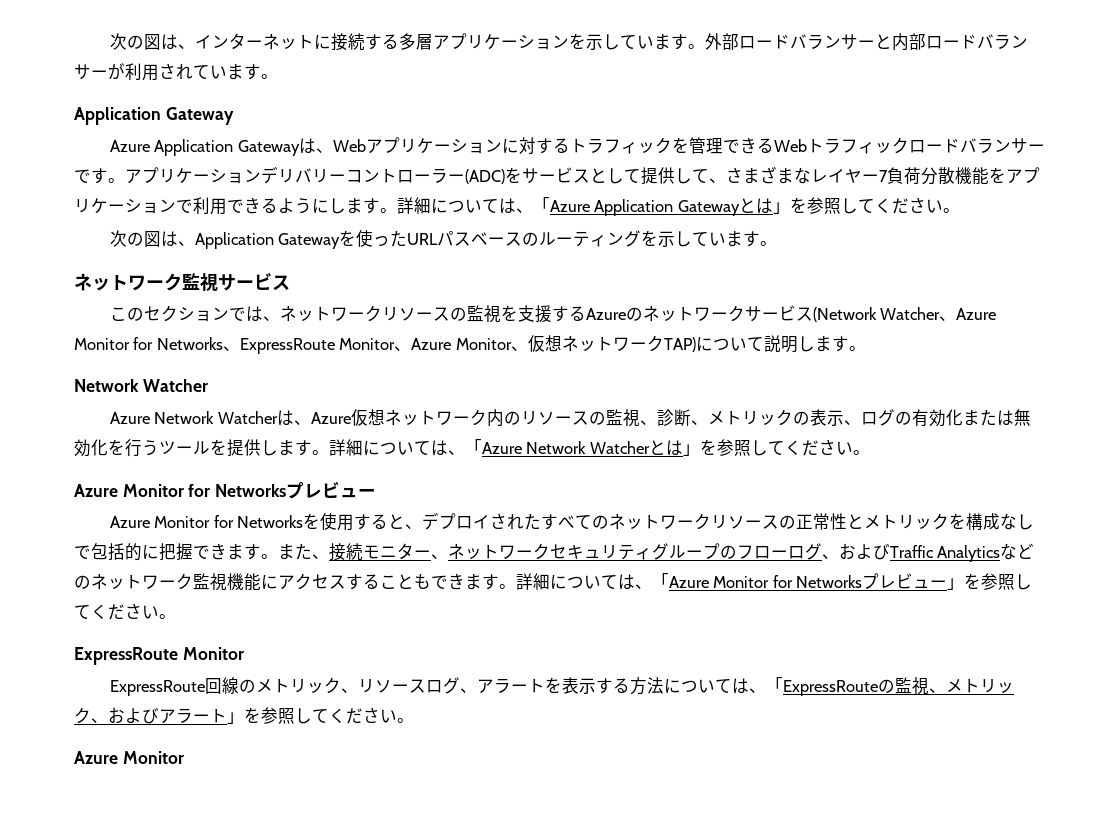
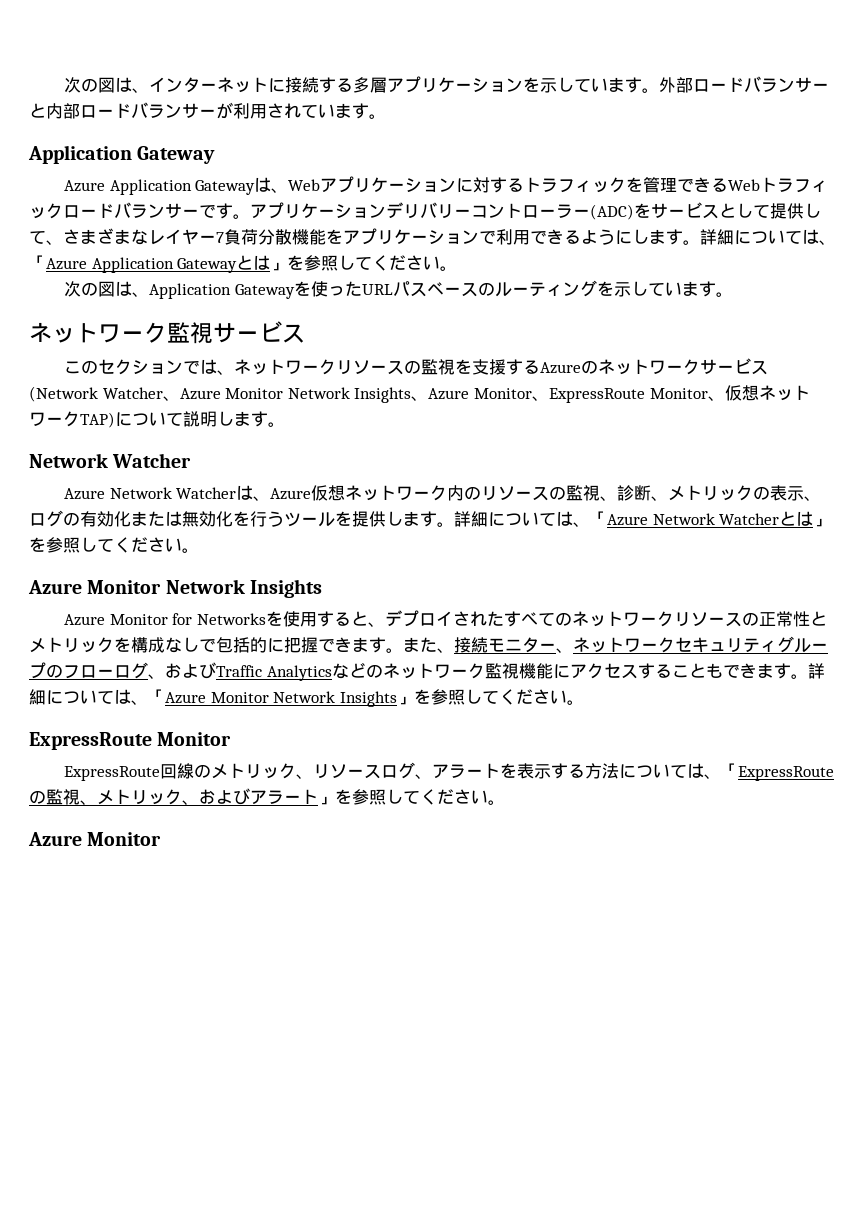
[133,337,223,350] for Networks -> [287,387,532,403] Network Insights、Azure Monitor
[411,338,528,351] Azure Monitor、 -> (725, 398) none
[188,481,377,499] for Networksプレビュー -> [165,579,322,598] Network Insights
[772,573,948,589] for Networksプレビュー -> [273,691,397,707] Network Insights

